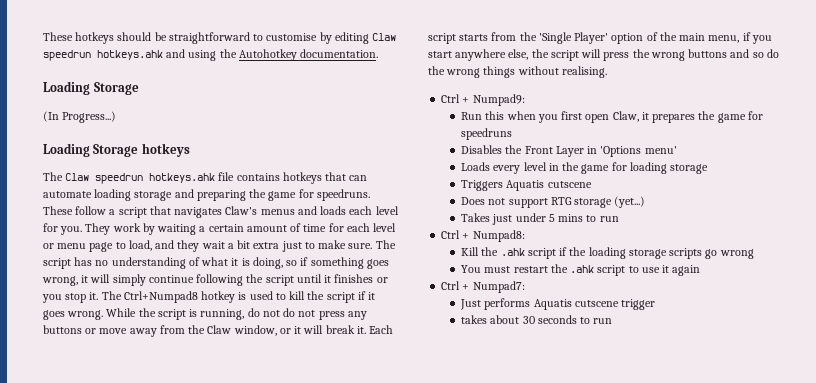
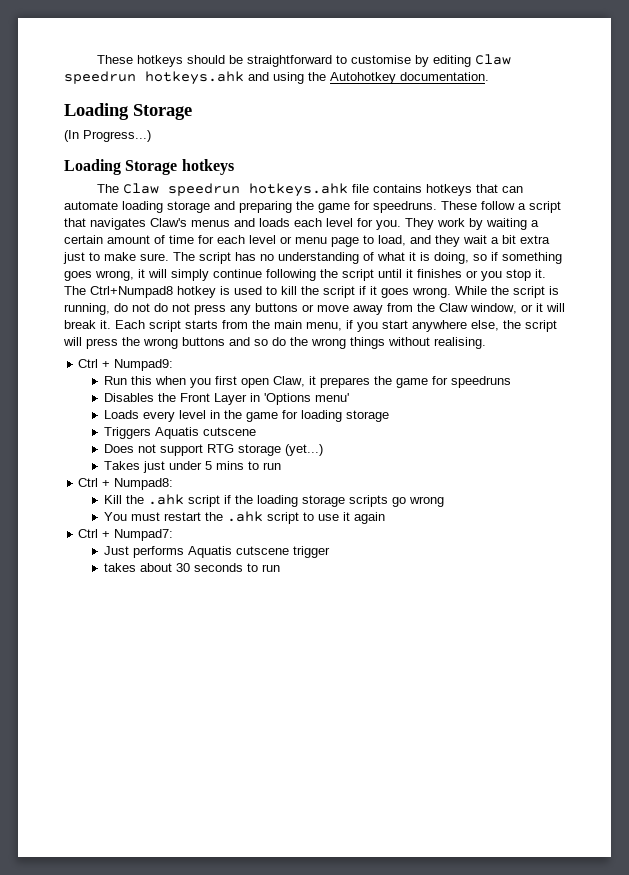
[538,32,677,44] 'Single Player' option of the -> (270, 324) none

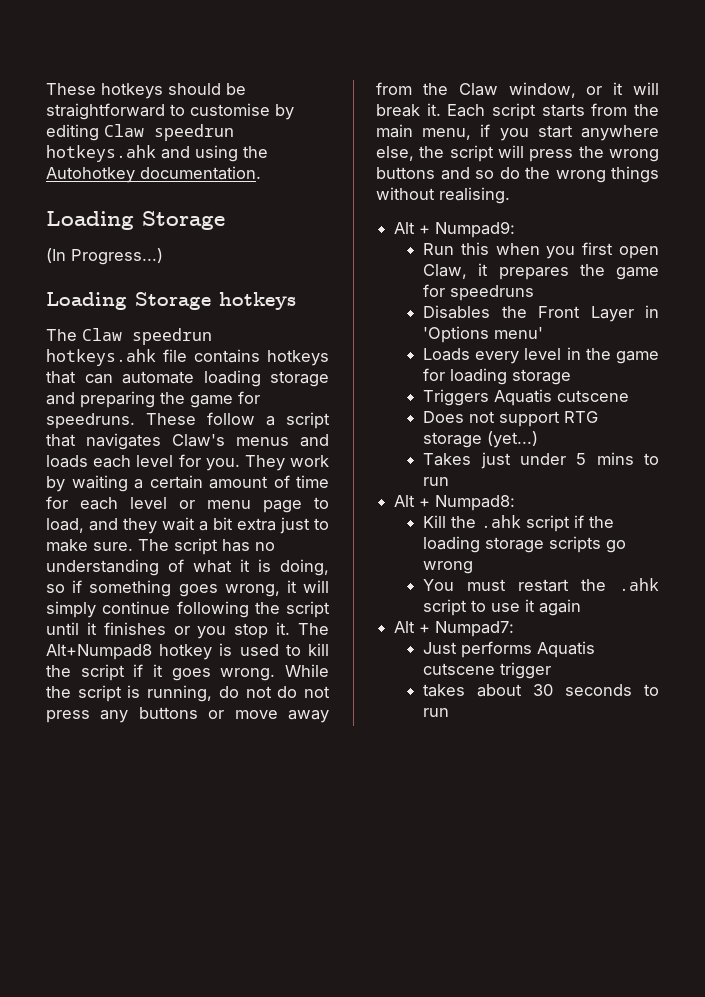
[90,286,173,298] Ctrl+Numpad8 -> [46,644,152,660] Alt+Numpad8
[78,359,99,368] Ctrl -> [394,222,416,234] Alt
[78,478,99,487] Ctrl -> [394,495,416,507] Alt
[78,529,99,538] Ctrl -> [394,621,416,633] Alt

